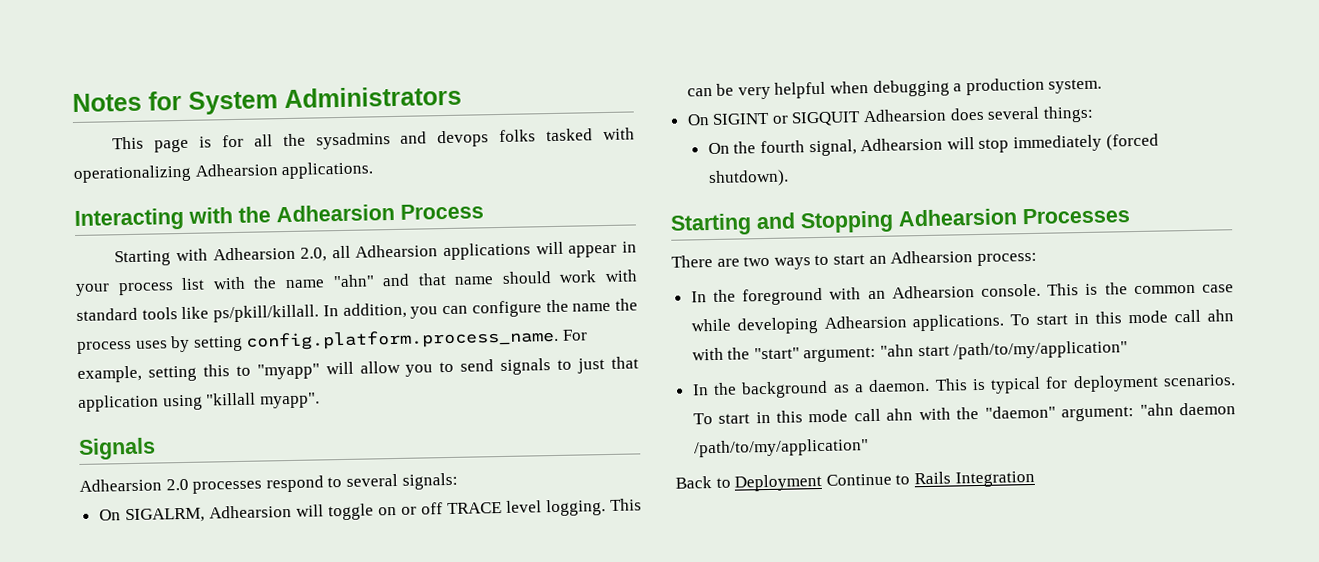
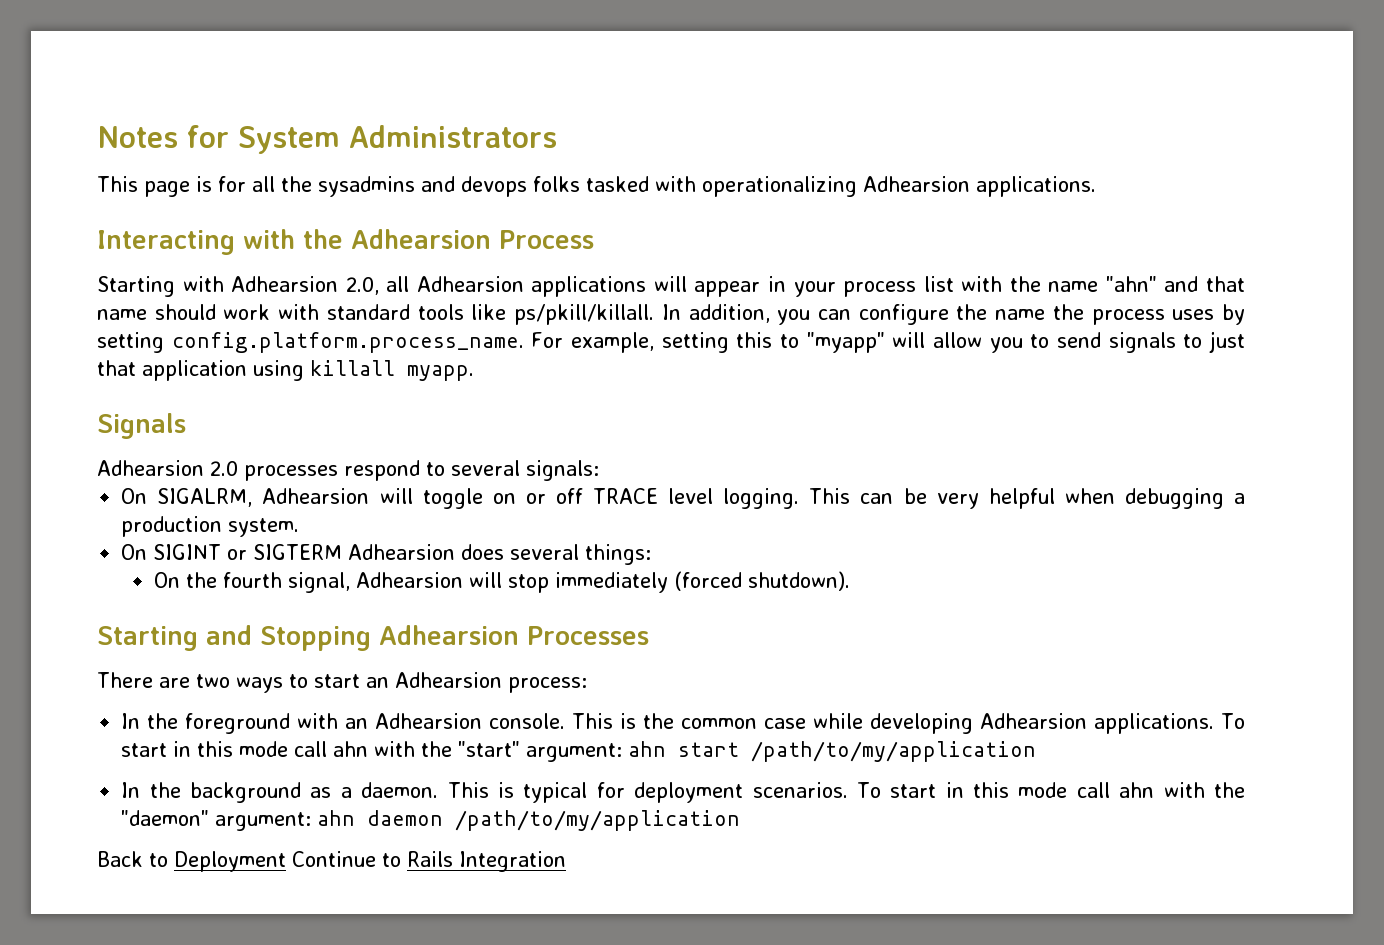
[206,392,320,409] "killall myapp". -> [310,360,474,381] killall myapp.
[791,111,862,127] SIGQUIT -> [253,544,343,560] SIGTERM
[880,340,1129,360] "ahn start /path/to/my/application" -> [628,741,1037,762] ahn start /path/to/my/application
[1139,402,1236,416] [693,438,869,458] "ahn daemon /path/to/my/application" -> [317,810,741,831] ahn daemon /path/to/my/application

